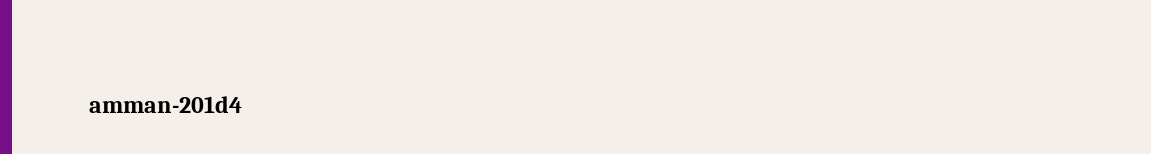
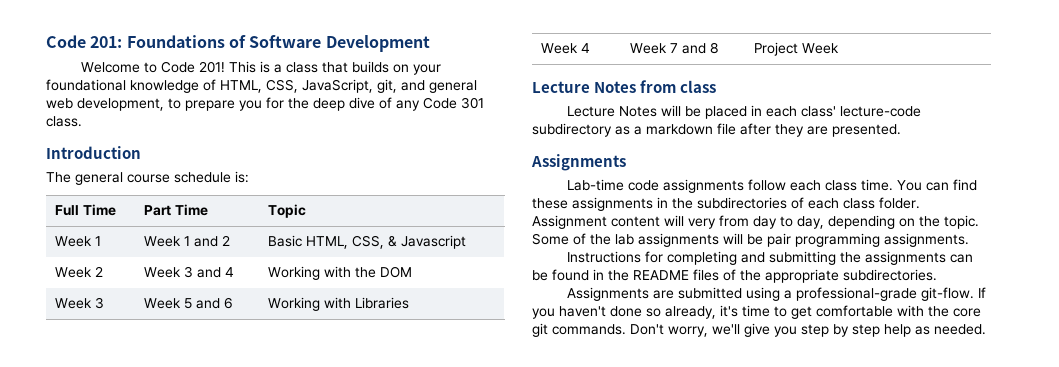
[89,96,242,113] amman-201d4 -> [46,35,430,52] [80,61,441,75] [46,79,477,93] [46,97,484,111] [46,116,82,127] [46,146,141,159] [46,171,249,185] [54,204,116,216] [143,204,208,216] [267,204,306,218] [54,236,101,247] [143,235,230,247] [267,235,466,249] [54,266,103,278] [143,266,234,278] [267,266,412,280] [54,297,104,309] [143,297,233,309] [267,297,409,311] [540,43,590,54] [629,42,718,54] [753,42,839,56] [532,80,717,93] [566,105,921,119] [532,123,901,137] [531,154,626,171] [566,179,977,193] [532,197,920,211] [532,215,979,229] [532,233,969,247] [566,251,973,265] [532,269,937,283] [566,287,986,301] [532,305,981,319] [532,323,986,337] Code 201: Foundations of Software Development // Welcome to Code 201! This is a class that builds on your foundational knowledge of HTML, CSS, JavaScript, git, and general web development, to prepare you for the deep dive of any Code 301 class. // Introduction // The general course schedule is: // Full Time | Part Time | Topic // Week 1 | Week 1 and 2 | Basic HTML, CSS, & Javascript // Week 2 | Week 3 and 4 | Working with the DOM // Week 3 | Week 5 and 6 | Working with Libraries // Week 4 | Week 7 and 8 | Project Week // Lecture Notes from class // Lecture Notes will be placed in each class' lecture-code subdirectory as a markdown file after they are presented. // Assignments // Lab-time code assignments follow each class time. You can find these assignments in the subdirectories of each class folder. Assignment content will very from day to day, depending on the topic. Some of the lab assignments will be pair programming assignments. // Instructions for completing and submitting the assignments can be found in the README files of the appropriate subdirectories. // Assignments are submitted using a professional-grade git-flow. If you haven't done so already, it's time to get comfortable with the core git commands. Don't worry, we'll give you step by step help as needed.

